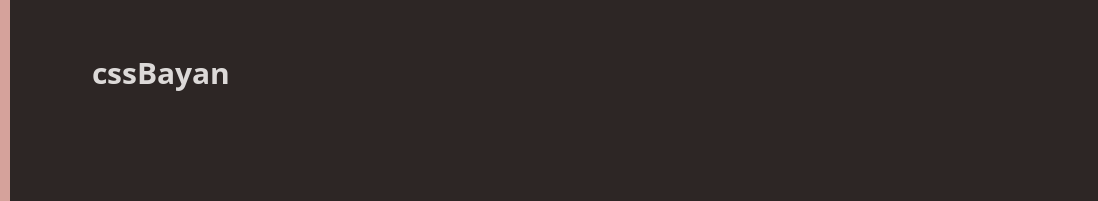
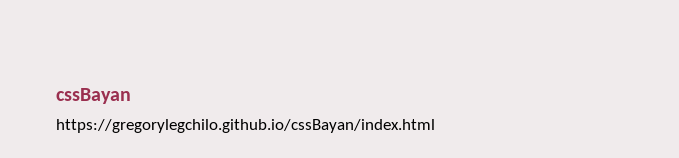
(230, 77) none -> [56,119,435,133] // https://gregorylegchilo.github.io/cssBayan/index.html

